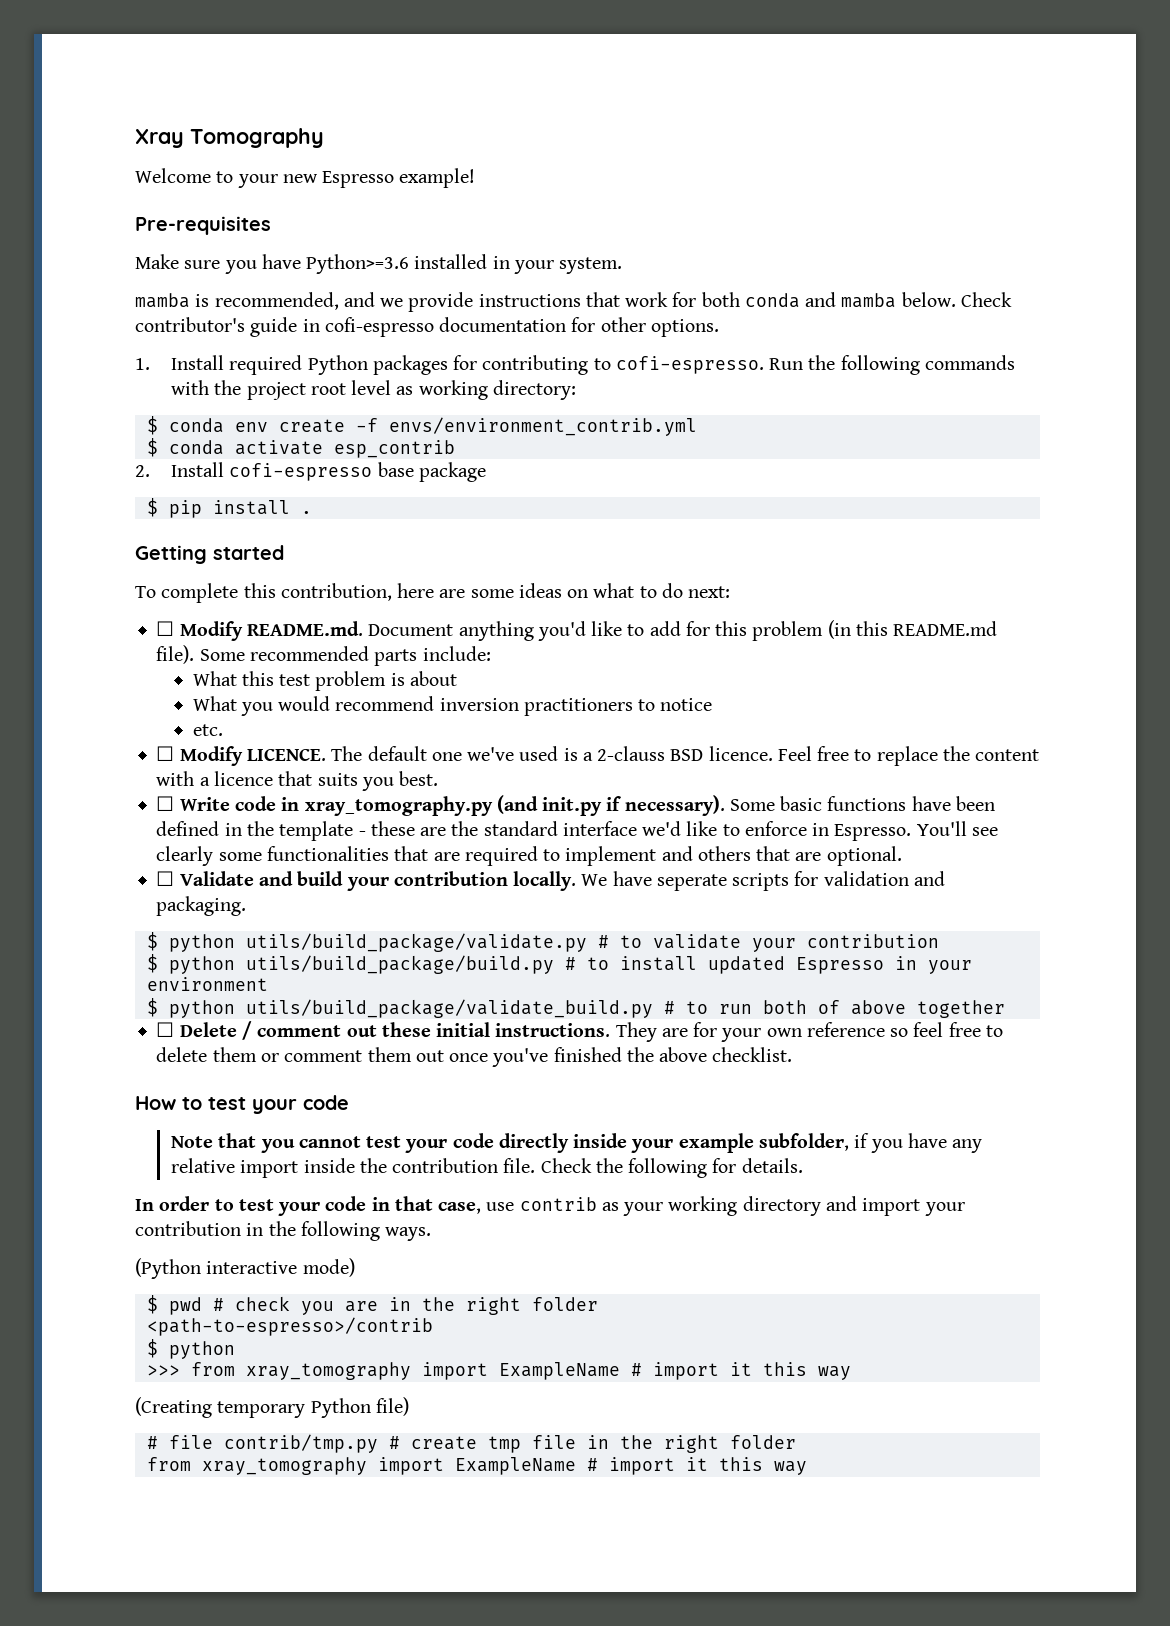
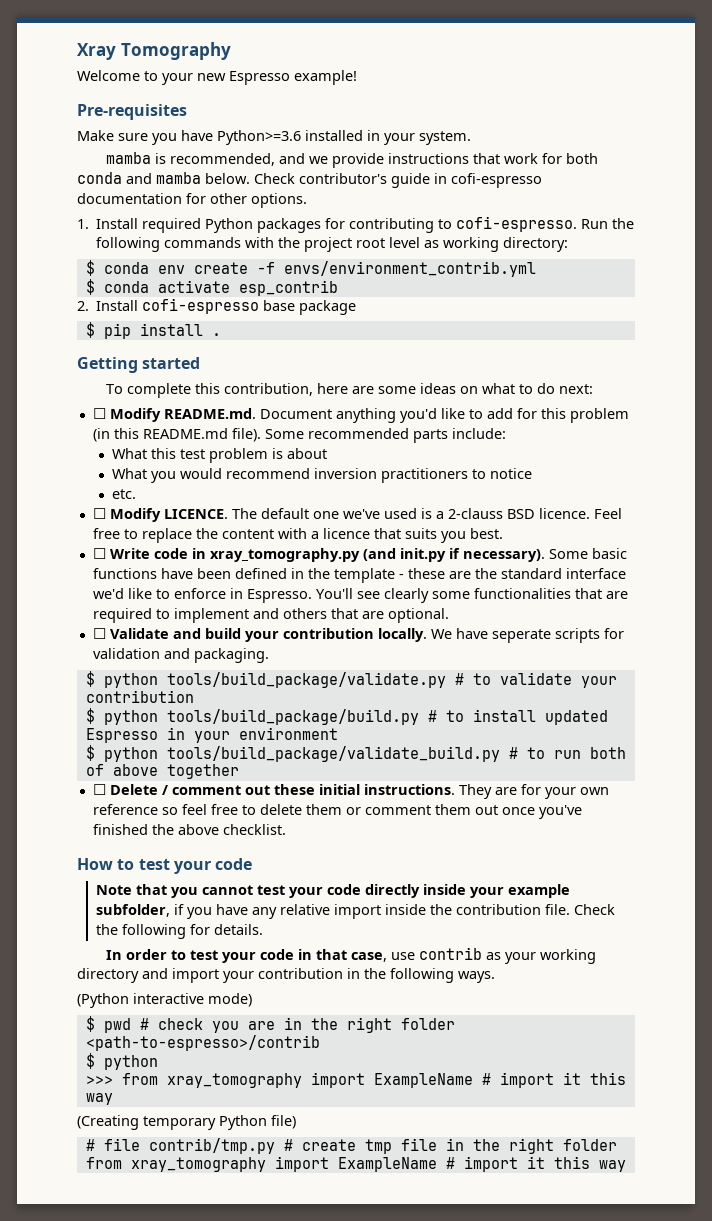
[245,933,587,952] utils/build_package/validate.py -> [166,672,446,688] tools/build_package/validate.py
[245,955,554,974] utils/build_package/build.py -> [166,709,419,725] tools/build_package/build.py
[245,999,653,1018] utils/build_package/validate_build.py -> [166,746,500,762] tools/build_package/validate_build.py

